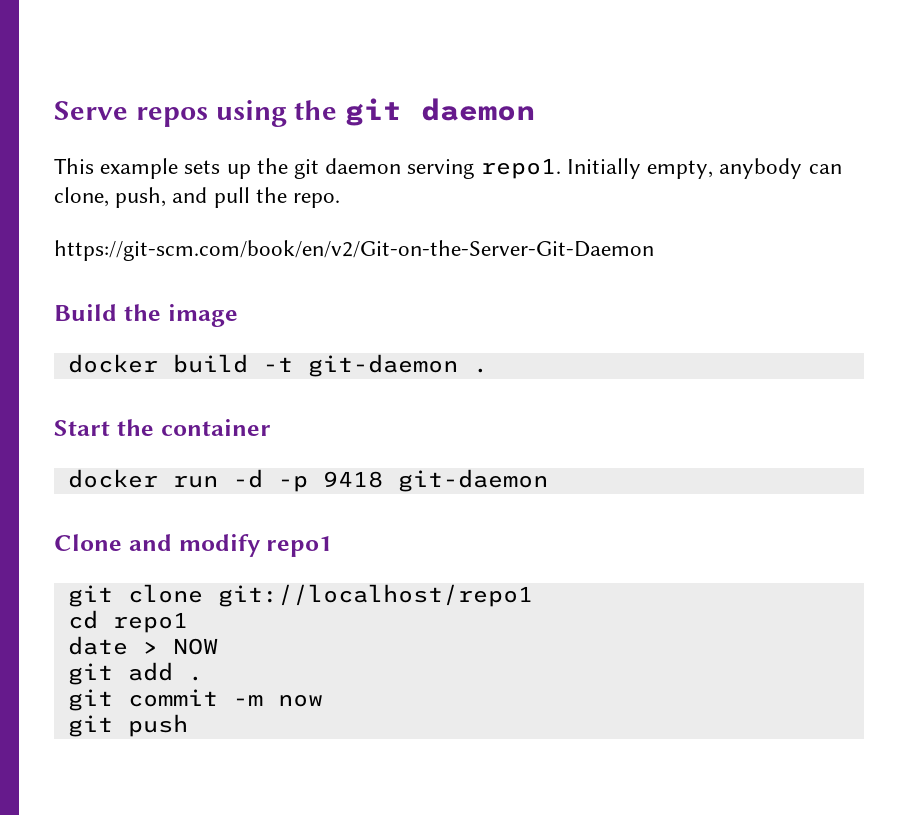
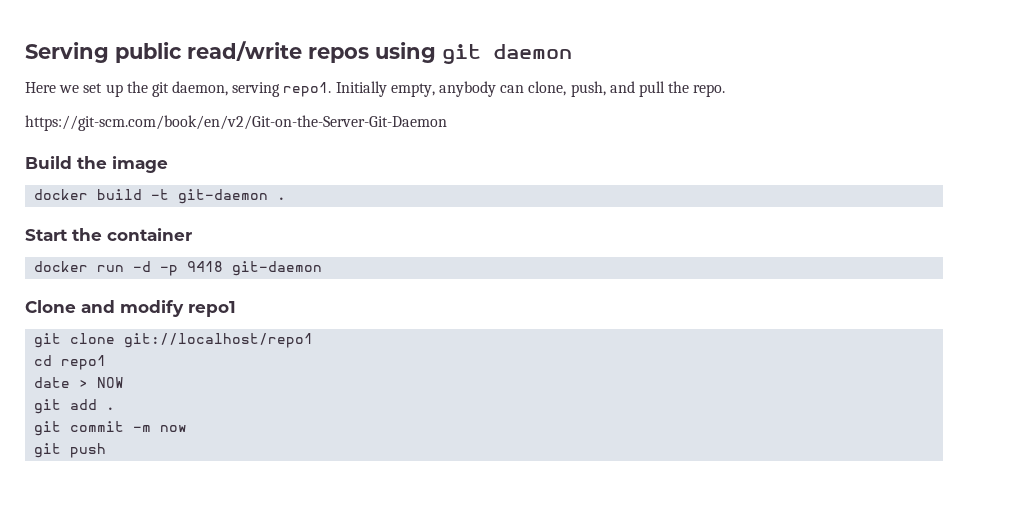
[54,101,128,120] Serve -> [25,41,302,63] Serving public read/write
[294,100,338,120] the -> (436, 52) none
[54,158,221,179] This example sets -> [25,82,103,93] Here we set
[325,158,402,174] daemon -> [172,81,229,96] daemon,

